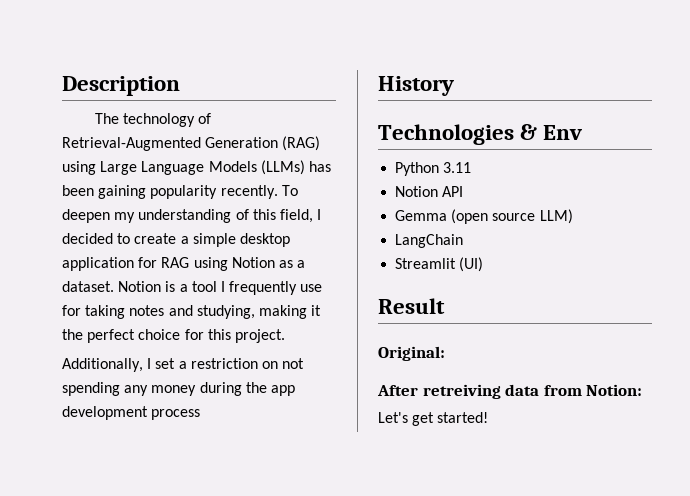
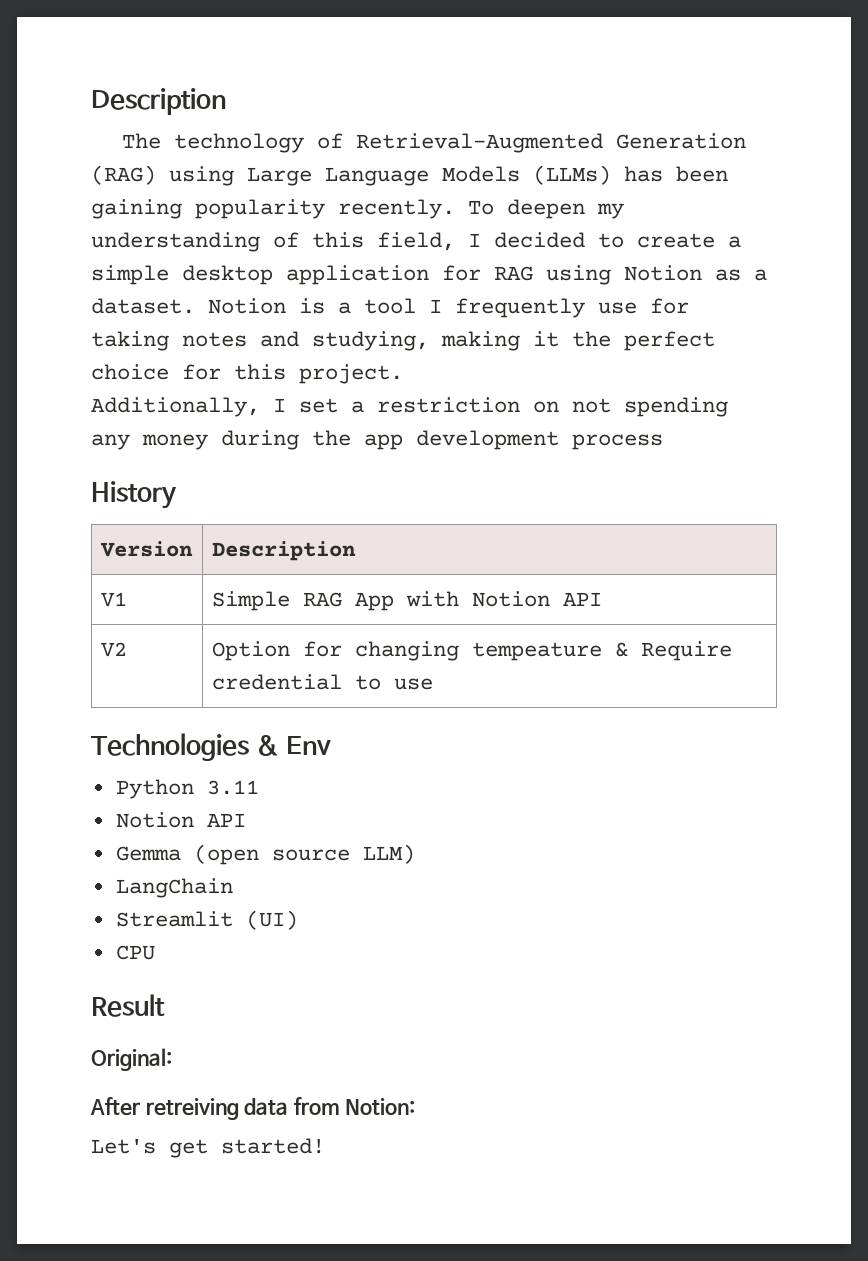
(454, 86) none -> [99,541,193,557] [211,541,356,561] [100,592,127,607] [211,591,602,611] [100,642,127,657] [211,641,732,661] [211,674,433,690] // Version | Description // V1 | Simple RAG App with Notion API // V2 | Option for changing tempeature & Require credential to use
(484, 264) none -> [115,945,155,960] // CPU

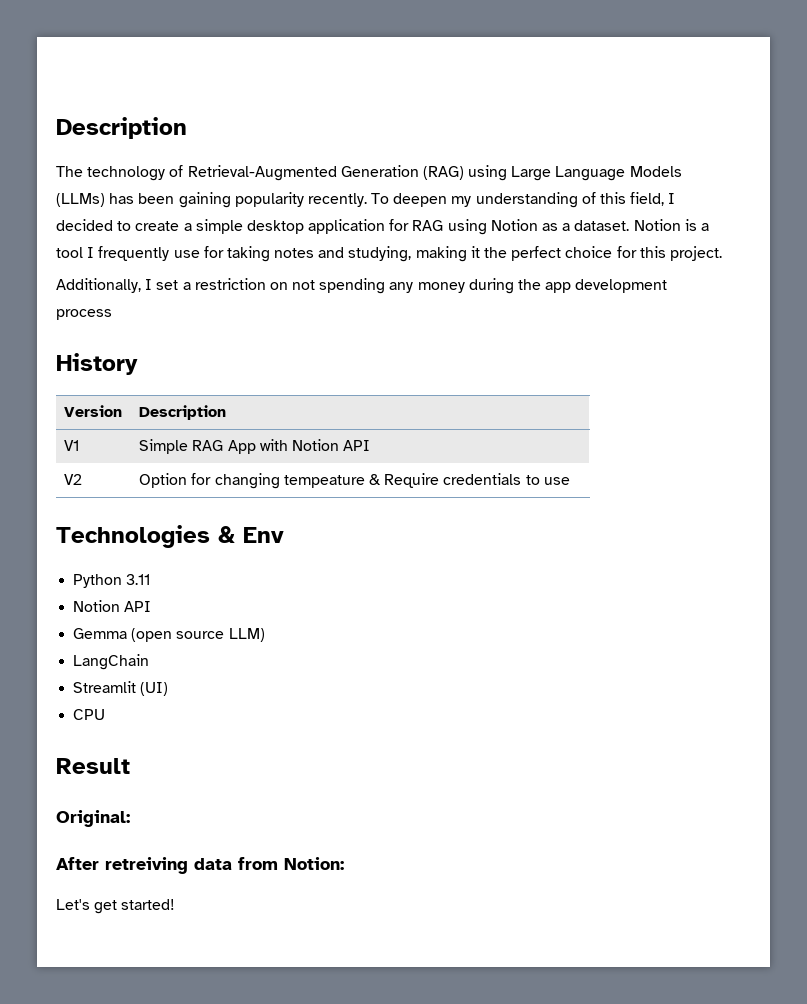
[211,674,342,690] credential -> [443,473,522,485] credentials

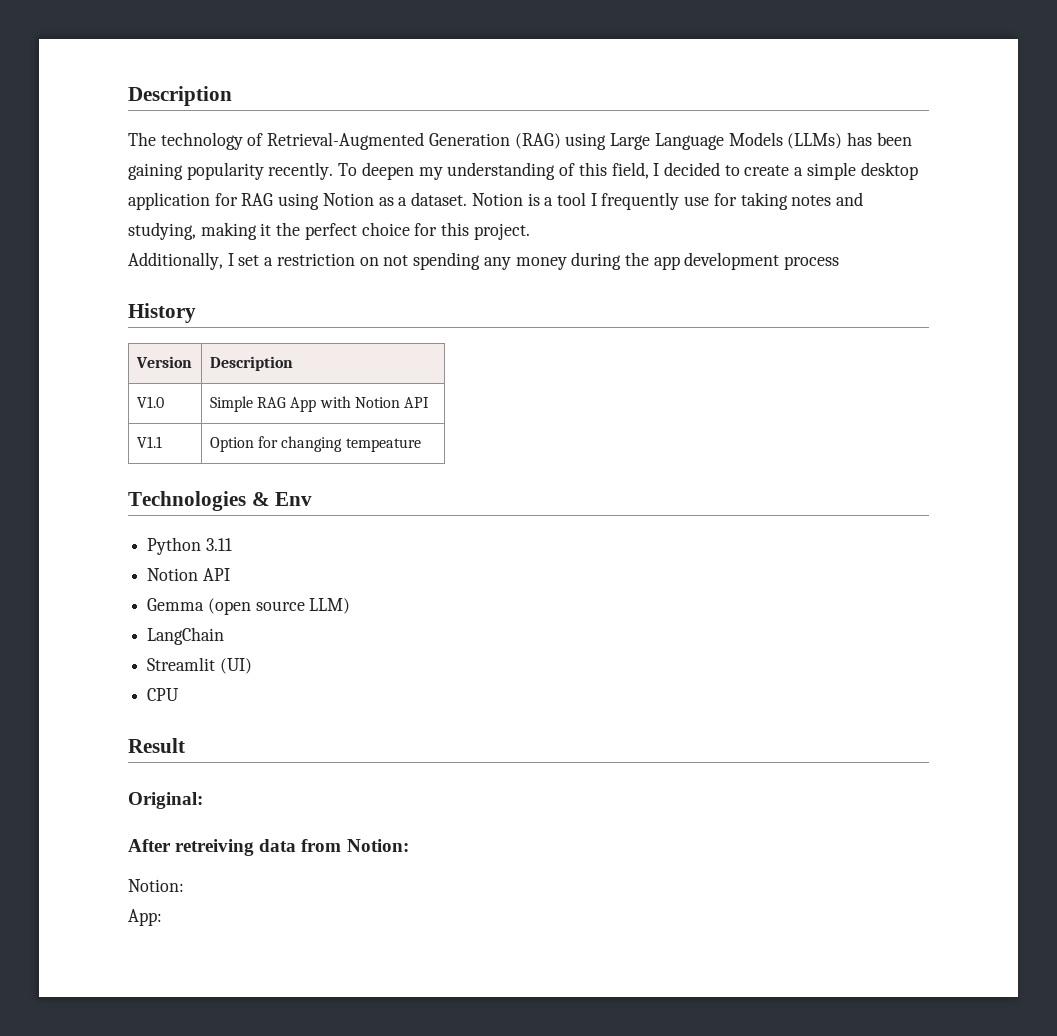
[64,440,80,451] V1 -> [136,396,164,408] V1.0
[64,474,83,485] V2 -> [136,436,162,448] V1.1
[369,473,570,488] & Require credentials to use -> (421, 445) none
[56,899,176,914] Let's get started! -> [128,879,184,892] [128,909,162,926] Notion: // App:

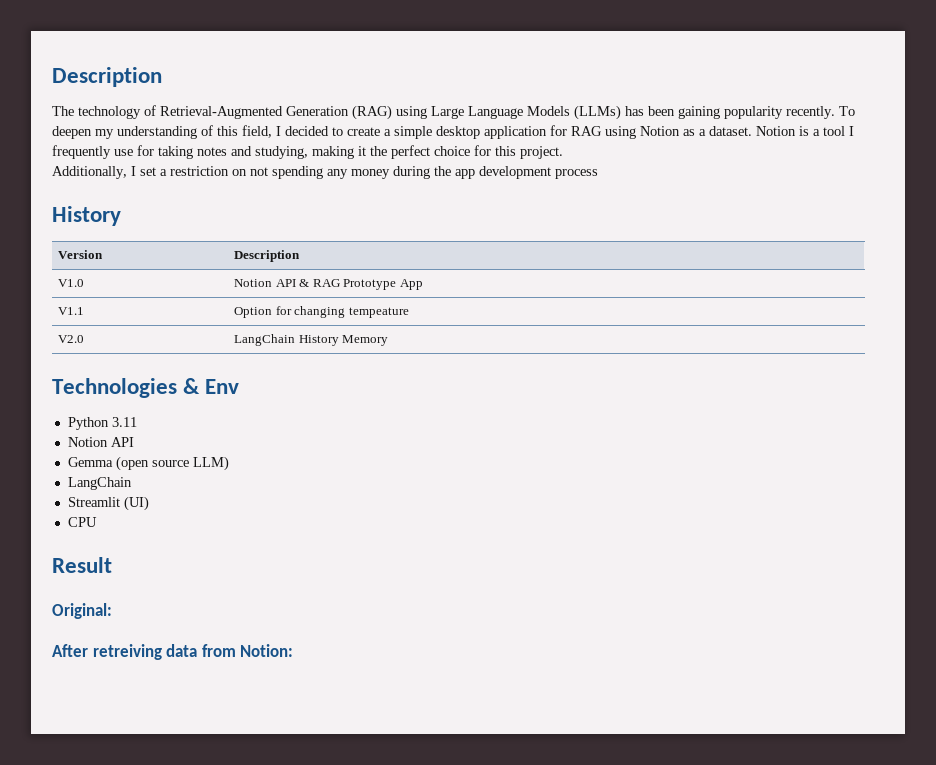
[209,396,430,412] Simple RAG App with Notion API -> [234,279,423,290] Notion API & RAG Prototype App
(421, 445) none -> [58,335,85,343] [234,334,389,346] // V2.0 | LangChain History Memory
[128,879,184,892] [128,909,162,926] // Notion: // App: -> (294, 650) none

